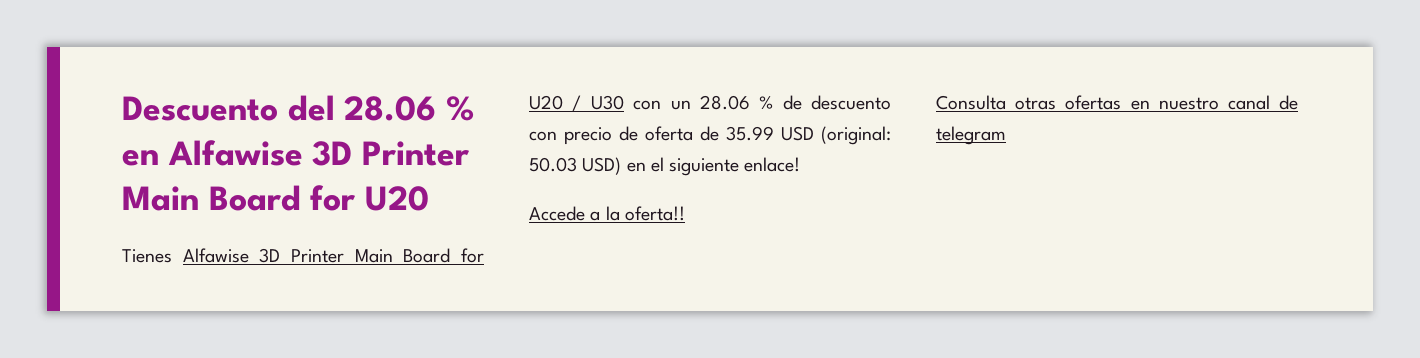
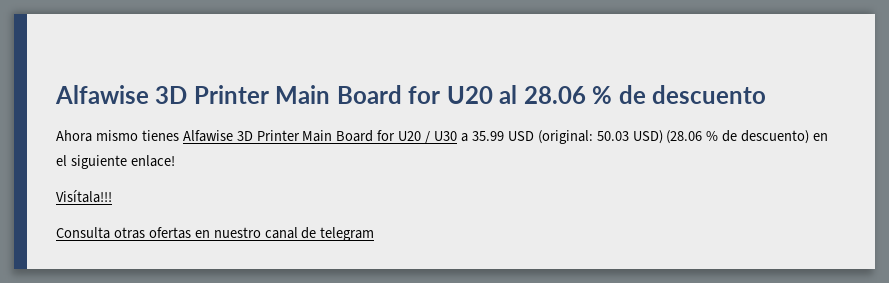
[122,95,474,121] [122,140,470,166] [122,185,429,211] [122,249,172,263] Descuento del 28.06 % en Alfawise 3D Printer Main Board for U20 // Tienes -> [55,85,767,104] [56,130,179,142] Alfawise 3D Printer Main Board for U20 al 28.06 % de descuento // Ahora mismo tienes
[633,95,891,110] [529,126,719,145] con un 28.06 % de descuento con precio de oferta de -> [460,133,468,142] a
(622, 166) none -> [666,130,810,144] (28.06 % de descuento)
[529,206,685,221] Accede a la oferta!! -> [56,190,112,203] Visítala!!!

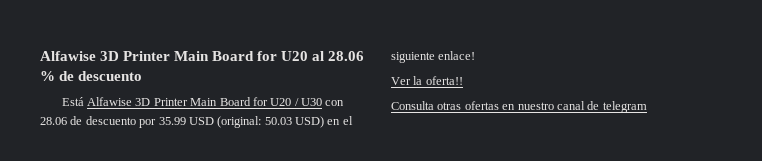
[56,130,179,142] Ahora mismo tienes -> [61,97,84,106] Está
[460,133,468,142] a -> [325,100,345,106] [40,116,157,128] con 28.06 de descuento por
[666,130,810,144] (28.06 % de descuento) -> (324, 122) none
[56,190,112,203] Visítala!!! -> [391,76,463,85] Ver la oferta!!

